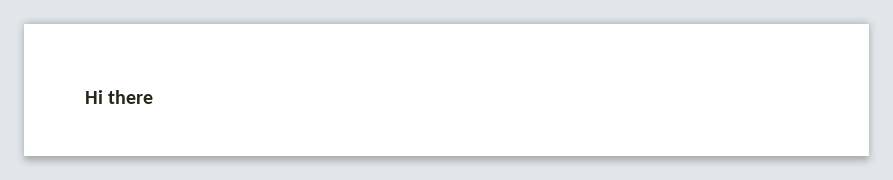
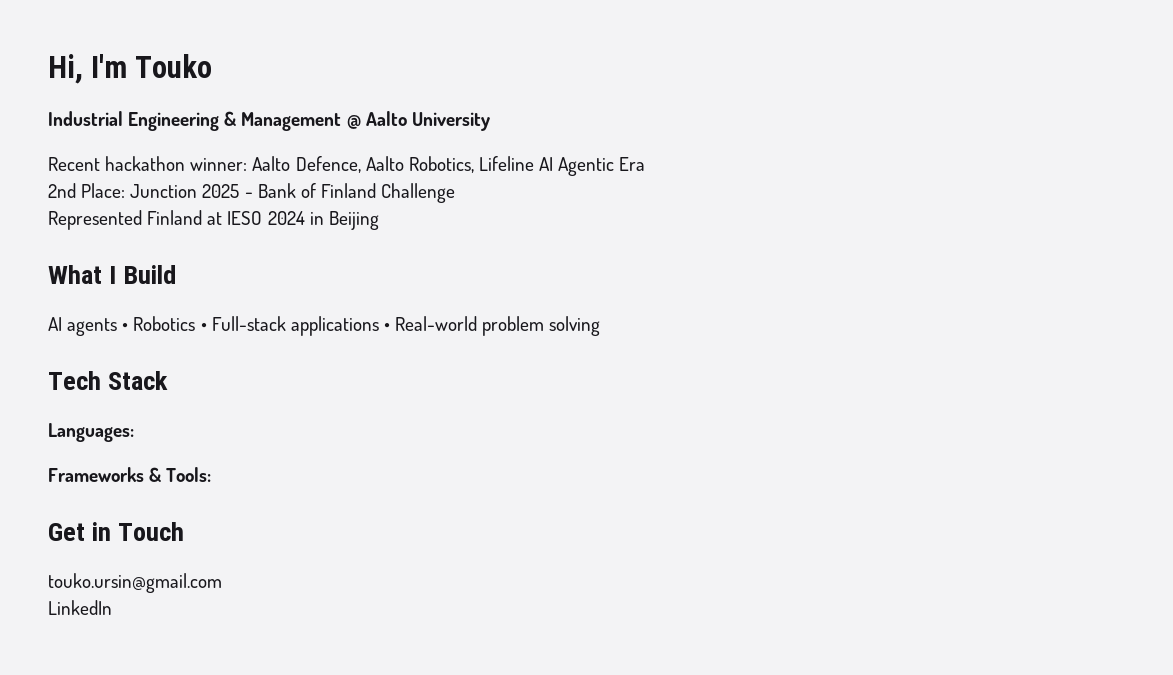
[85,90,154,104] Hi there -> [48,54,213,84] [48,111,490,131] [48,156,646,176] [48,183,456,203] [48,210,379,230] [48,265,177,284] [48,316,601,336] [48,371,169,390] [48,423,134,442] [48,467,212,482] [48,522,185,541] [48,573,222,593] [48,600,112,615] Hi, I'm Touko // Industrial Engineering & Management @ Aalto University // Recent hackathon winner: Aalto Defence, Aalto Robotics, Lifeline AI Agentic Era // 2nd Place: Junction 2025 - Bank of Finland Challenge // Represented Finland at IESO 2024 in Beijing // What I Build // AI agents • Robotics • Full-stack applications • Real-world problem solving // Tech Stack // Languages: // Frameworks & Tools: // Get in Touch // touko.ursin@gmail.com // LinkedIn

